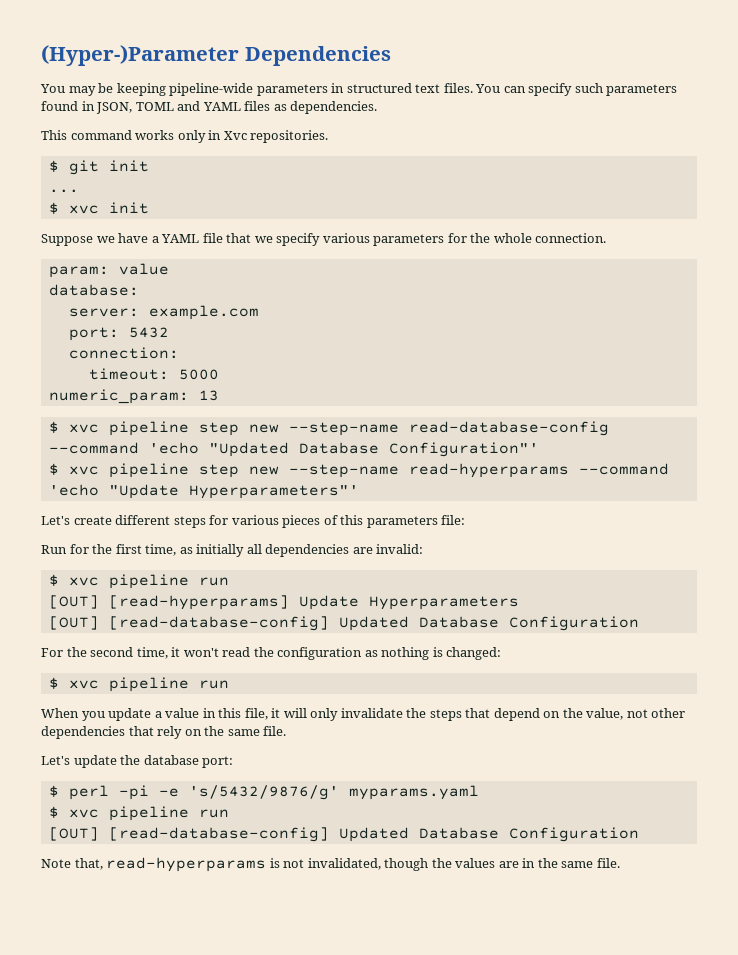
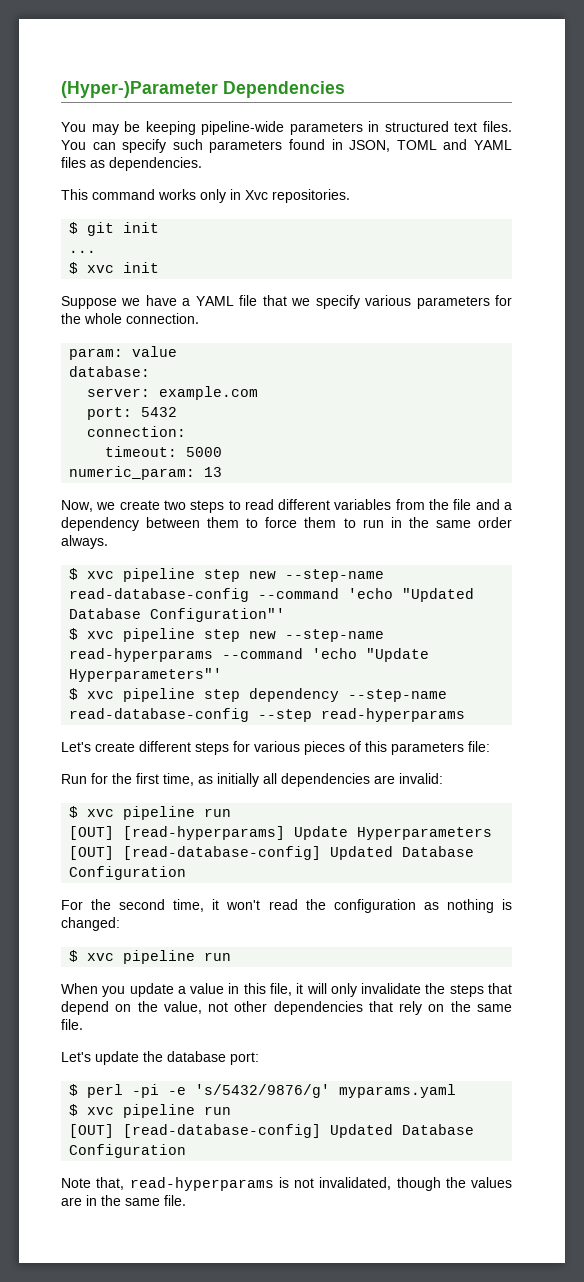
(219, 395) none -> [61,499,513,513] [61,517,512,531] [61,535,108,549] // Now, we create two steps to read different variables from the file and a dependency between them to force them to run in the same order always.
(359, 492) none -> [69,688,448,702] [69,708,466,722] // $ xvc pipeline step dependency --step-name read-database-config --step read-hyperparams

